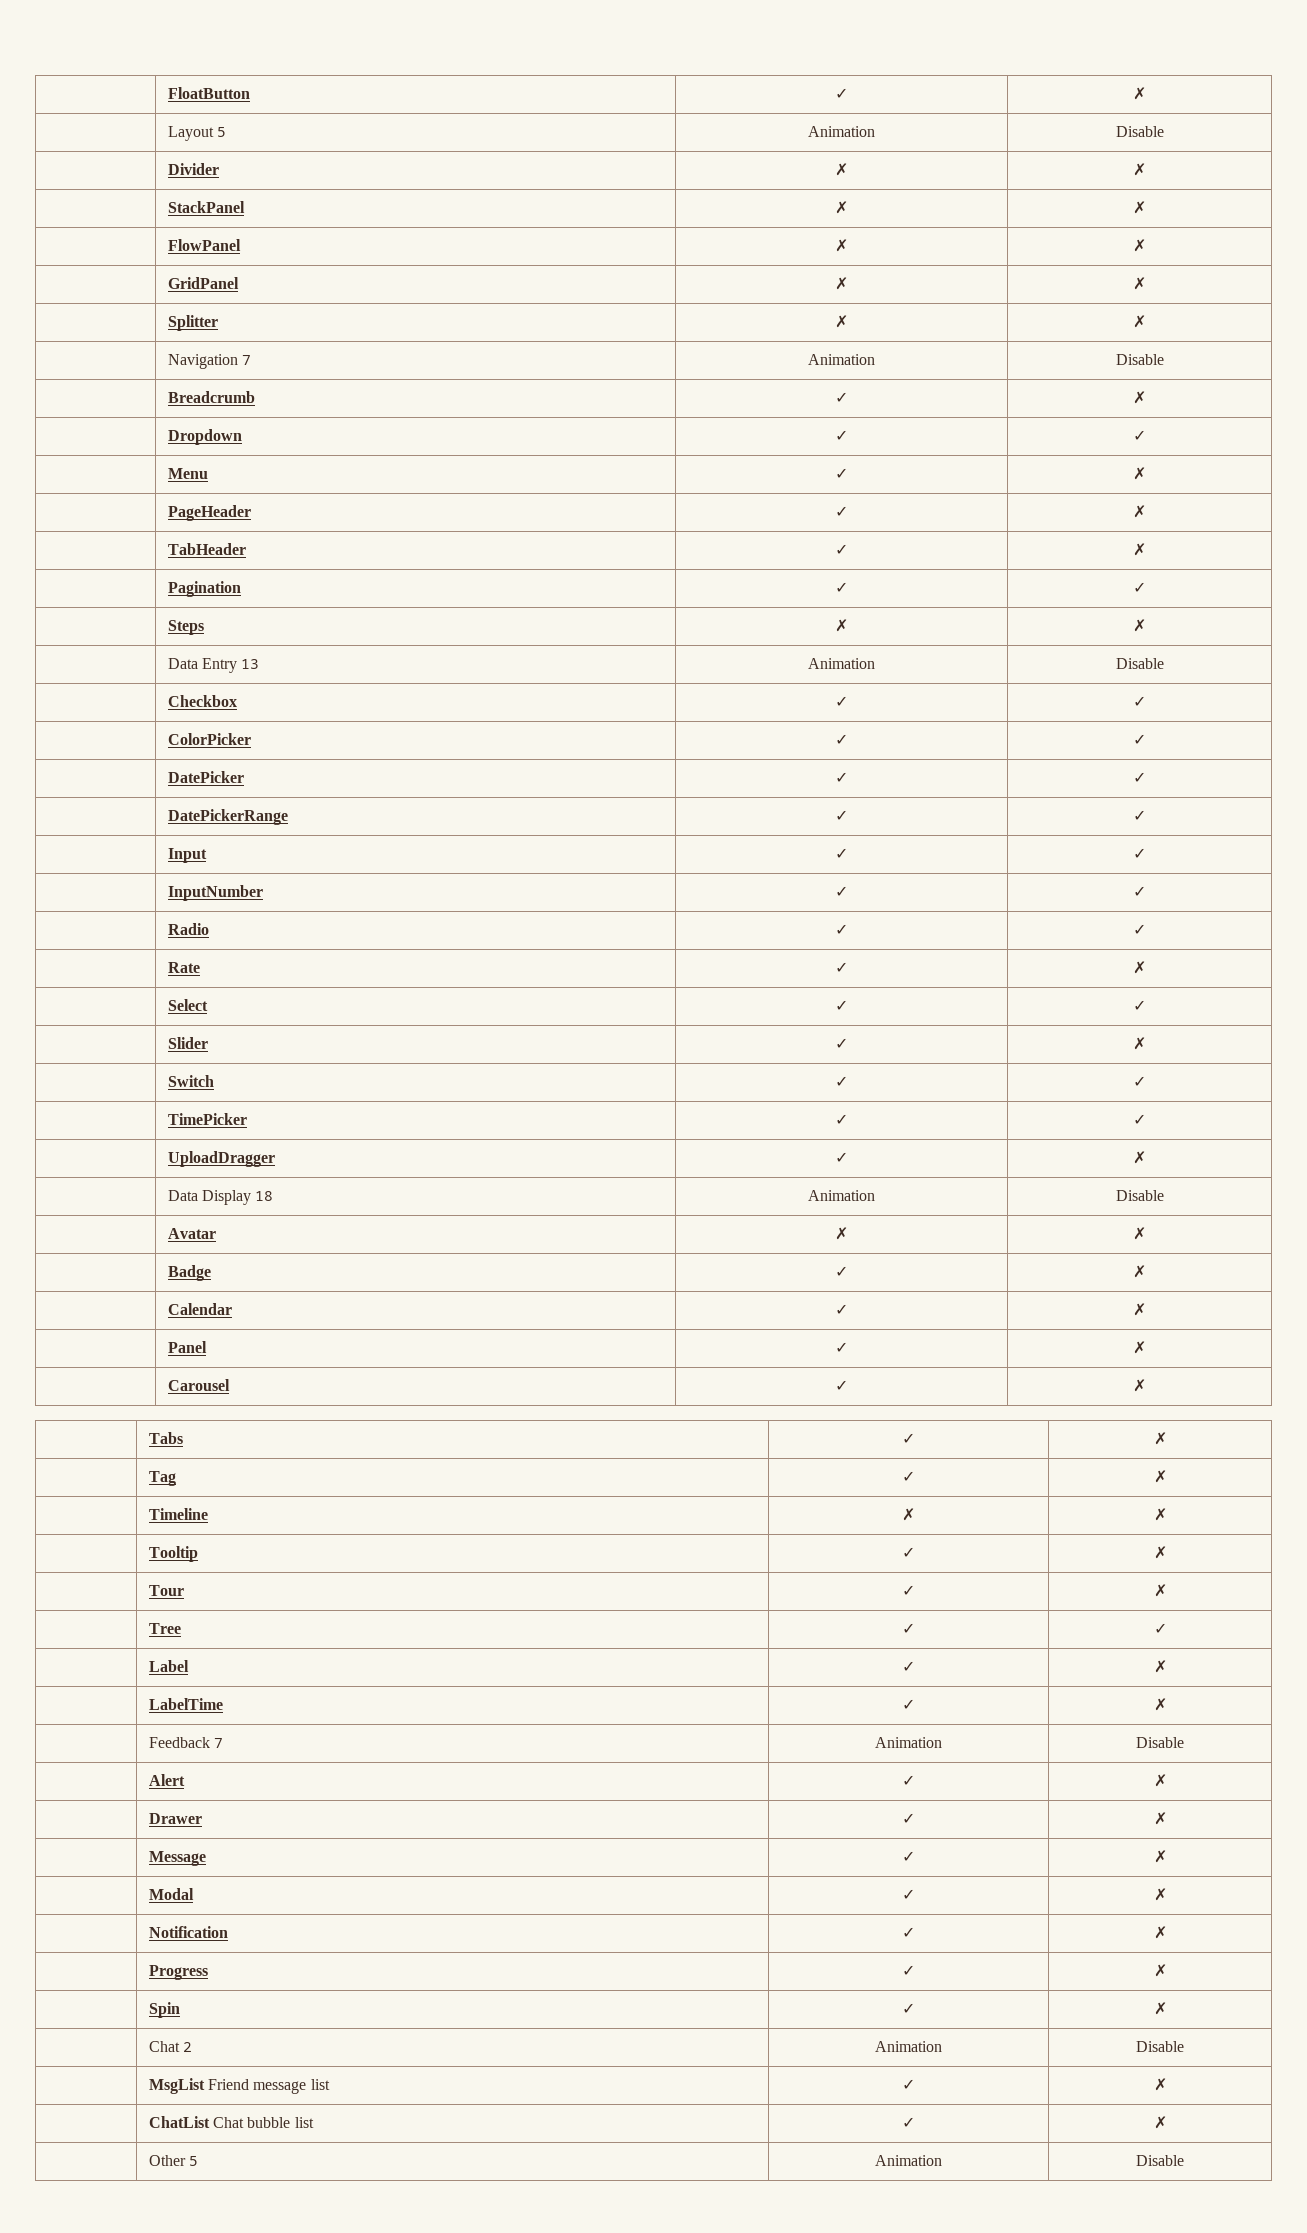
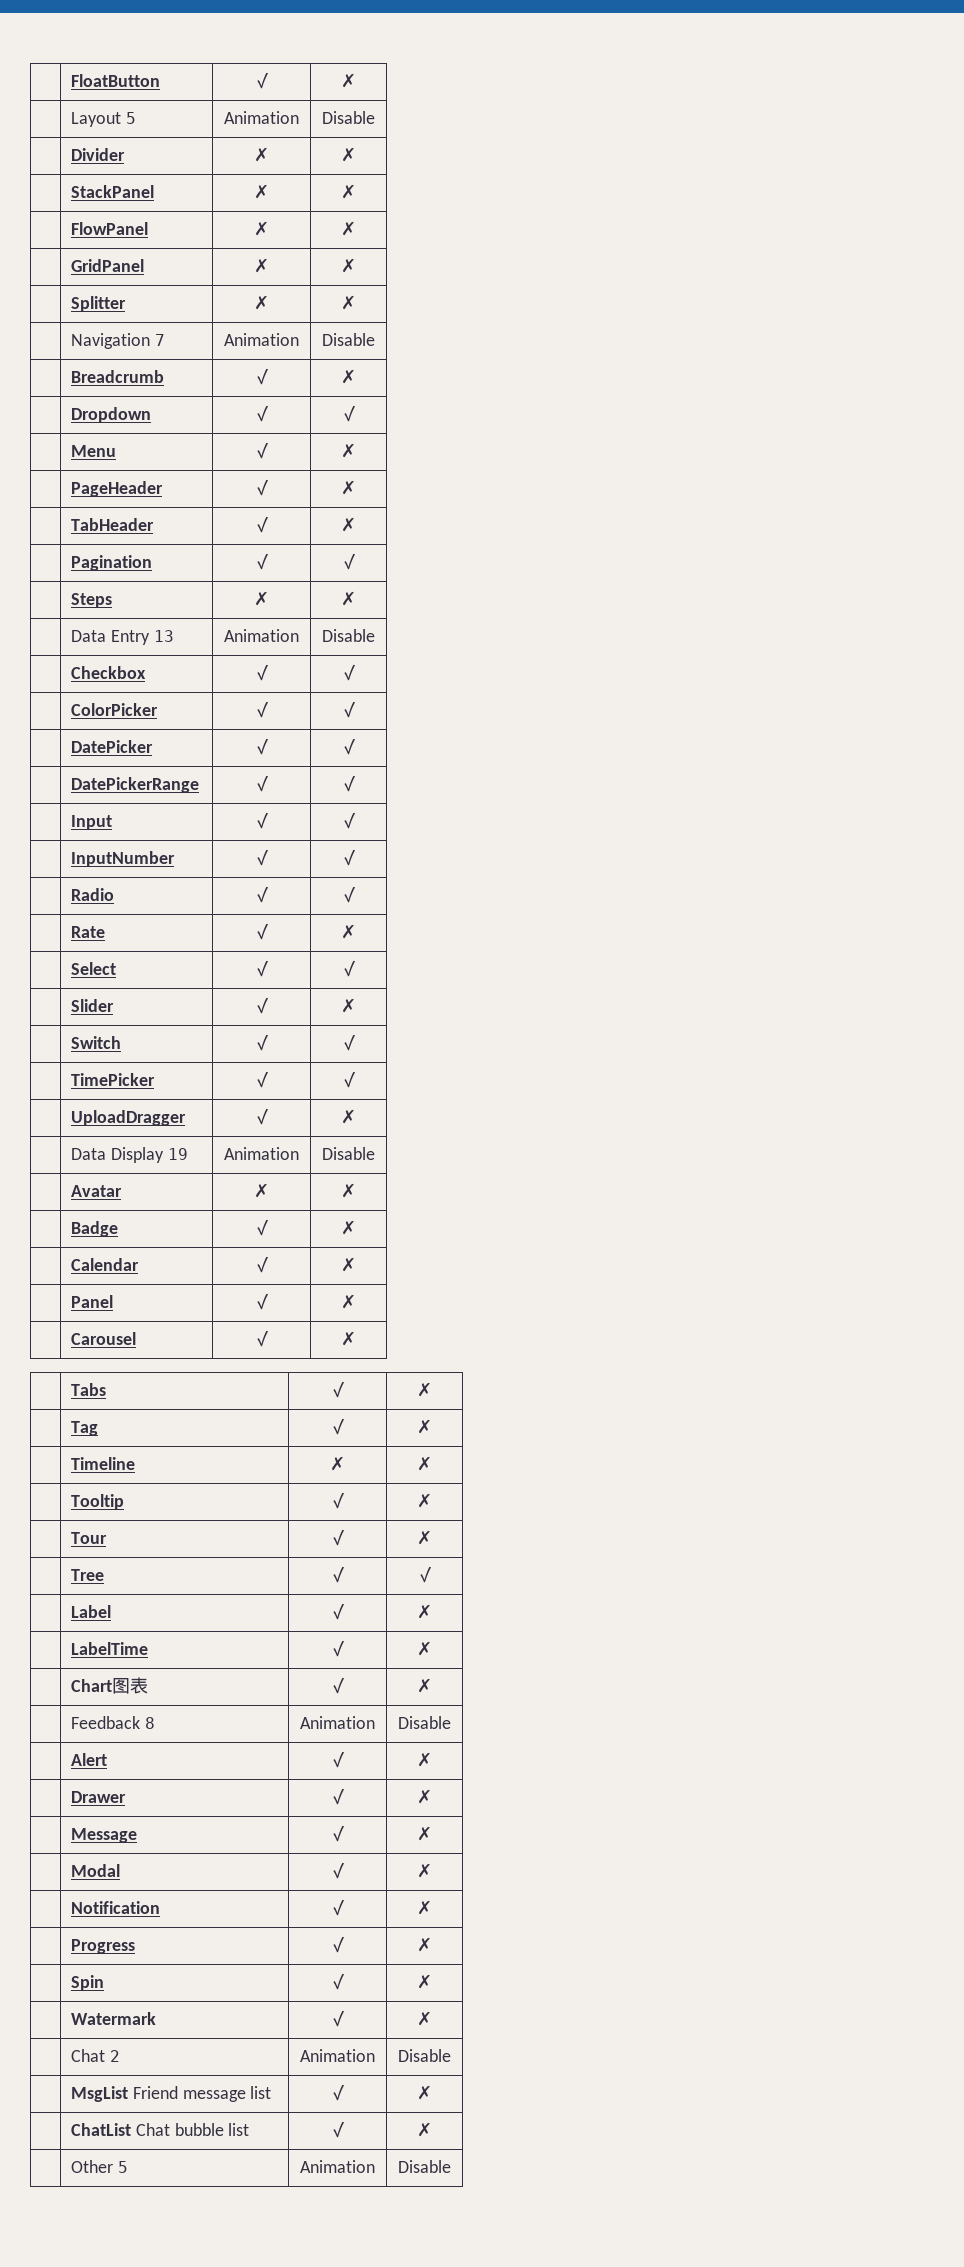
[255,1191,274,1201] 18 -> [167,1148,188,1160] 19
(1167, 1704) none -> [71,1677,149,1694] [328,1677,347,1694] [417,1678,432,1693] // | Chart图表 | ✓ | ✗
[213,1738,223,1748] 7 -> [144,1717,155,1729] 8
(1167, 2008) none -> [71,2012,157,2025] [328,2010,347,2027] [417,2011,432,2026] // | Watermark | ✓ | ✗

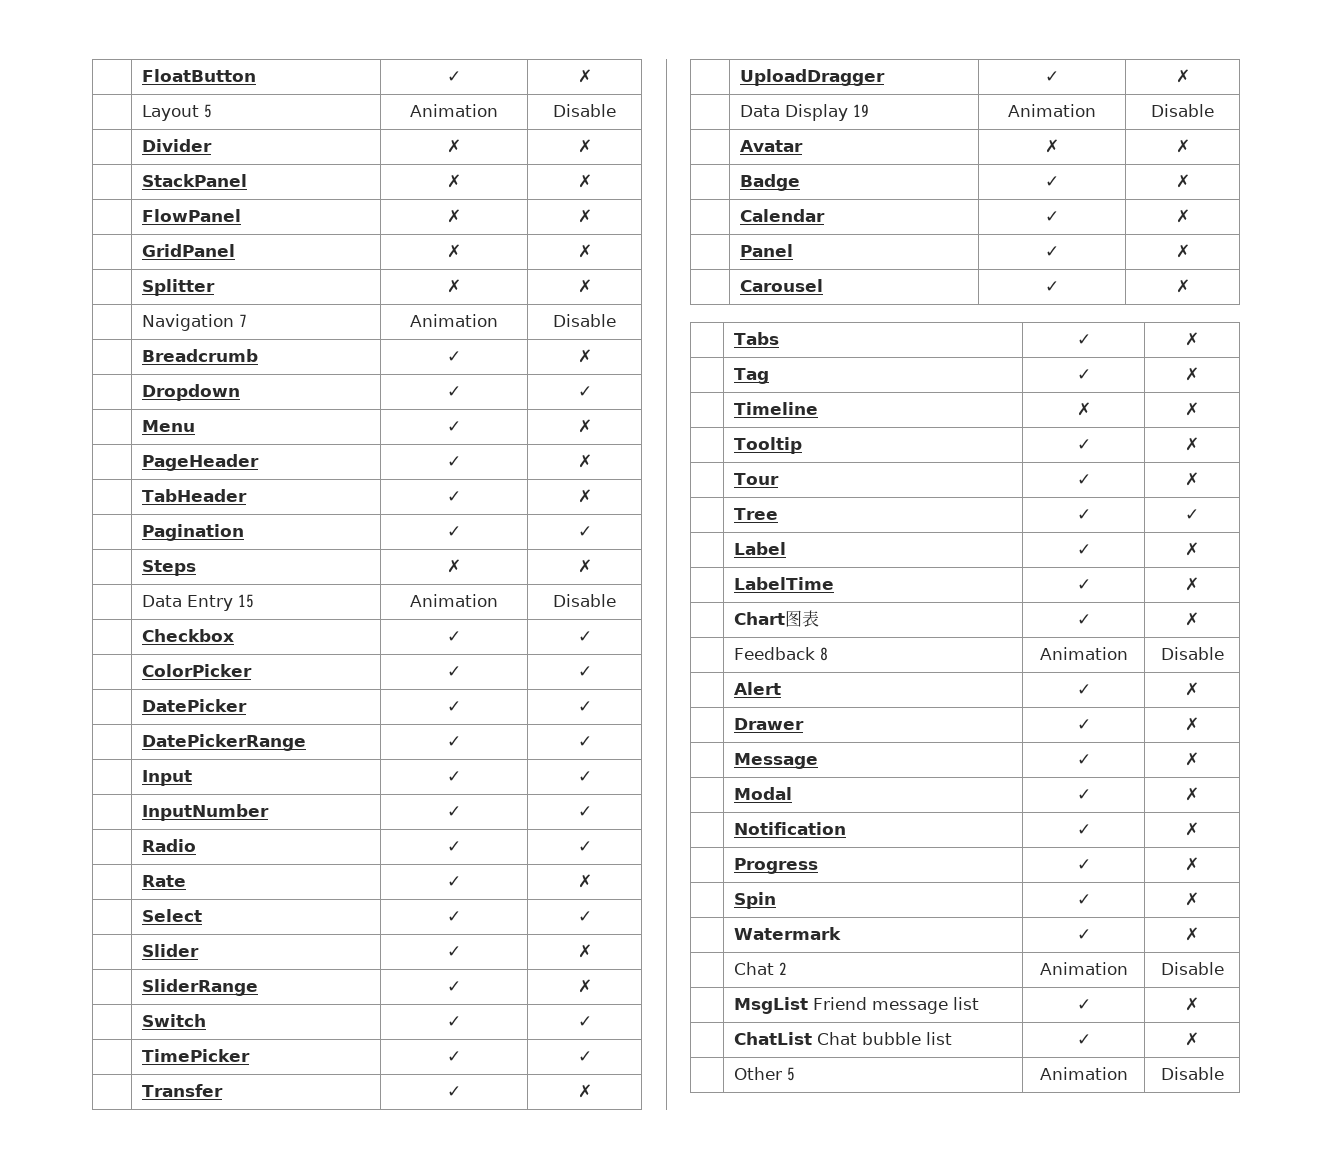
[153,630,174,642] 13 -> [237,594,254,608] 15
(356, 1005) none -> [141,979,258,996] [447,981,461,992] [577,979,592,993] // | SliderRange | ✓ | ✗
(358, 1079) none -> [141,1084,223,1097] [447,1086,461,1097] [577,1084,592,1098] // | Transfer | ✓ | ✗

